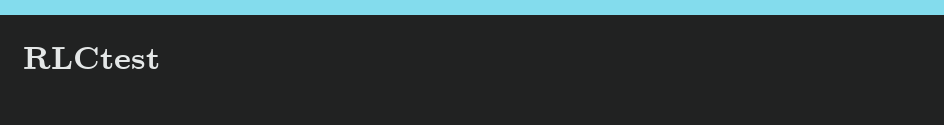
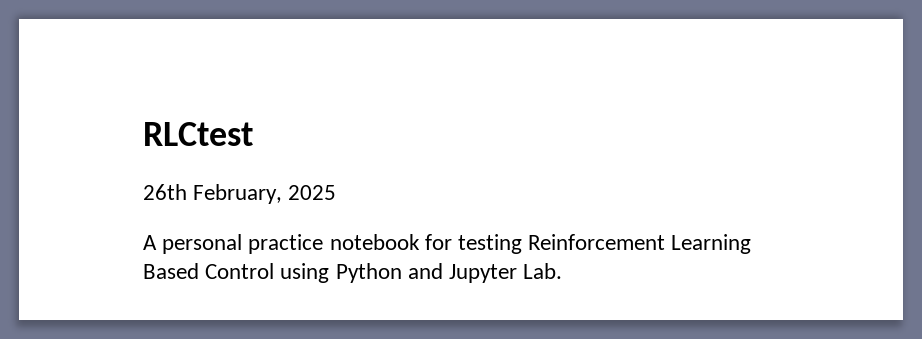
(160, 58) none -> [143,184,337,204] [143,234,752,254] [143,263,563,283] // 26th February, 2025 // A personal practice notebook for testing Reinforcement Learning Based Control using Python and Jupyter Lab.

